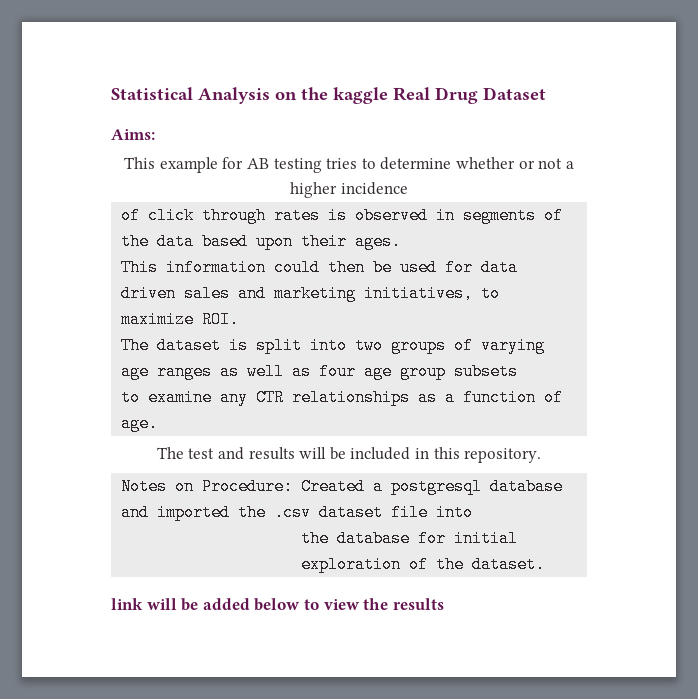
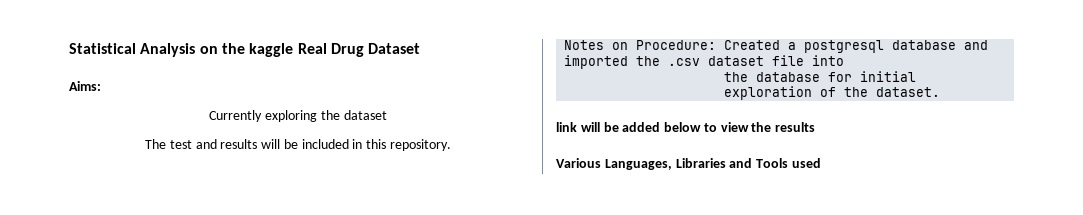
[124,157,574,173] [290,182,408,198] [121,207,564,224] [121,233,402,250] [121,259,519,276] [121,285,501,302] [121,311,240,328] [121,337,546,354] [121,363,519,380] [121,389,564,406] [121,415,159,432] This example for AB testing tries to determine whether or not a higher incidence // of click through rates is observed in segments of the data based upon their ages. // This information could then be used for data driven sales and marketing initiatives, to maximize ROI. // The dataset is split into two groups of varying age ranges as well as four age group subsets // to examine any CTR relationships as a function of age. -> [209,110,387,122] Currently exploring the dataset
(444, 604) none -> [556,158,821,170] // Various Languages, Libraries and Tools used

